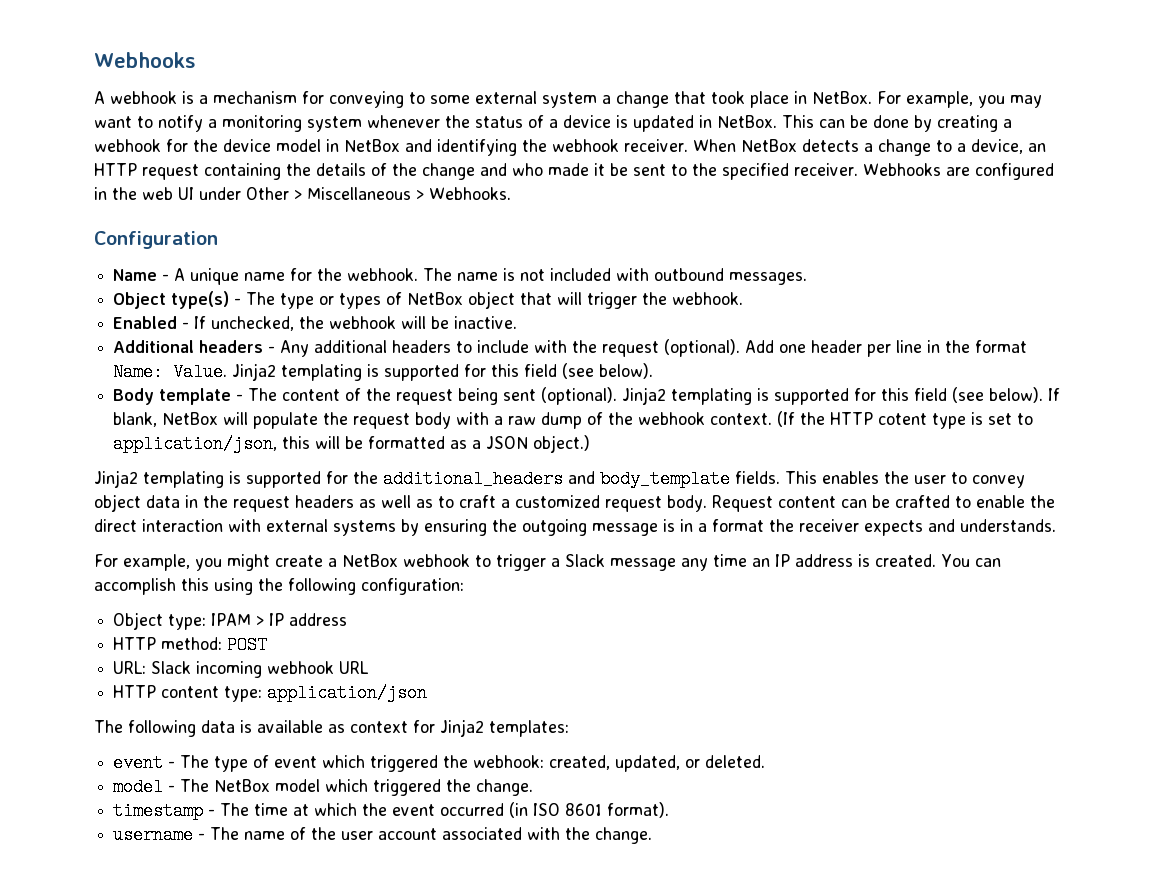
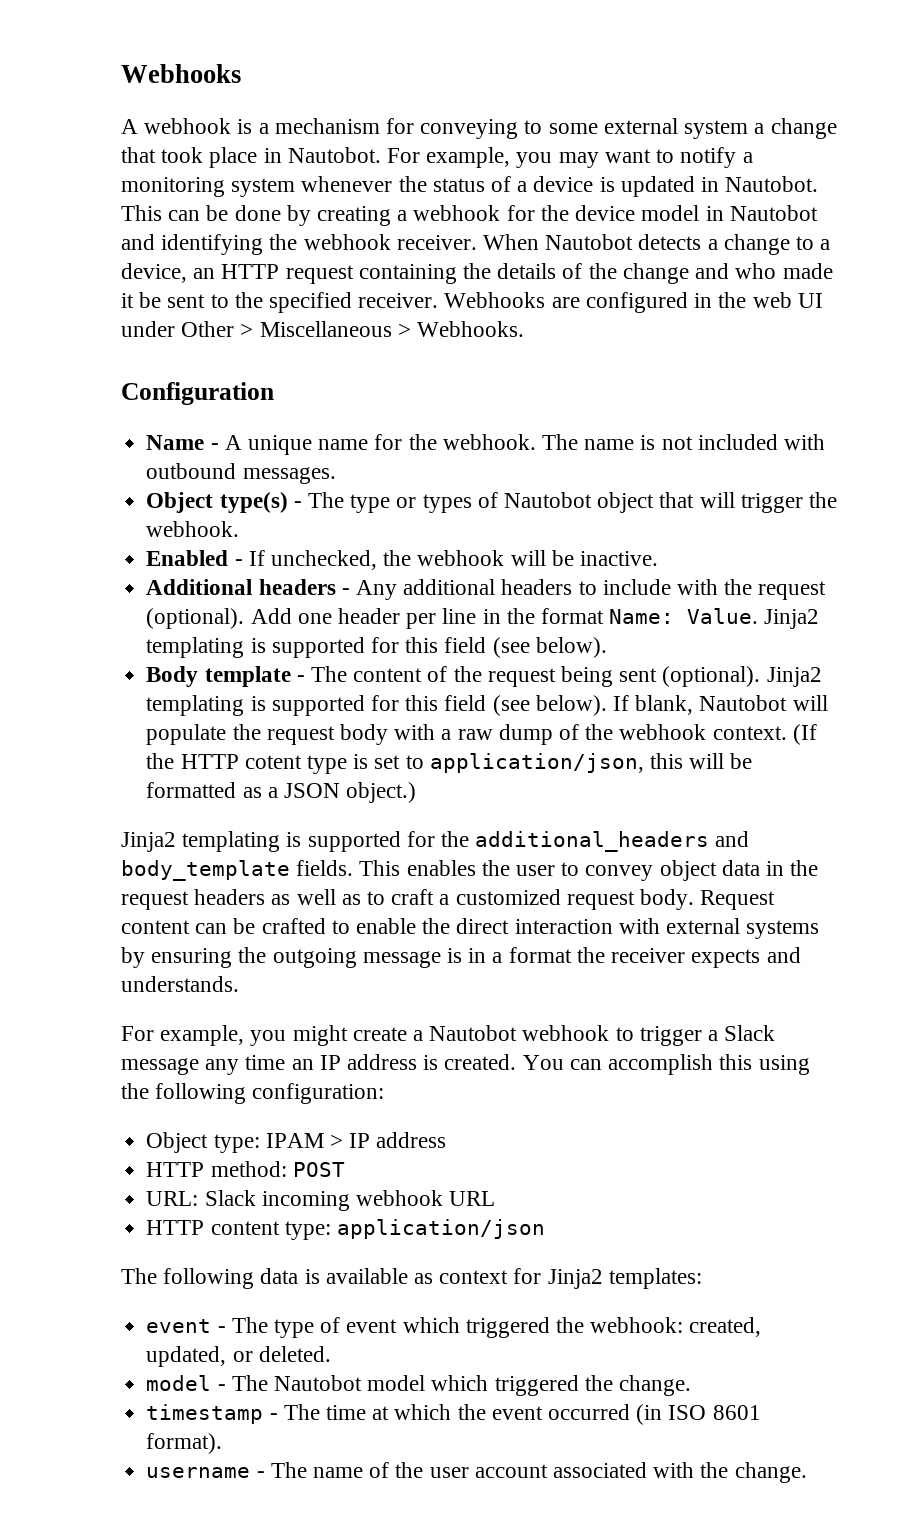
[812,91,872,104] NetBox. -> [287,147,381,163] Nautobot.
[717,115,777,128] NetBox. -> [725,176,819,192] Nautobot.
[344,139,400,152] NetBox -> [729,205,818,221] Nautobot
[741,139,797,152] NetBox -> [545,234,634,250] Nautobot
[407,292,464,305] NetBox -> [503,492,592,508] Nautobot
[162,412,219,425] NetBox -> [699,695,788,711] Nautobot
[342,554,398,567] NetBox -> [429,1025,518,1041] Nautobot
[214,779,271,792] NetBox -> [273,1375,362,1391] Nautobot

